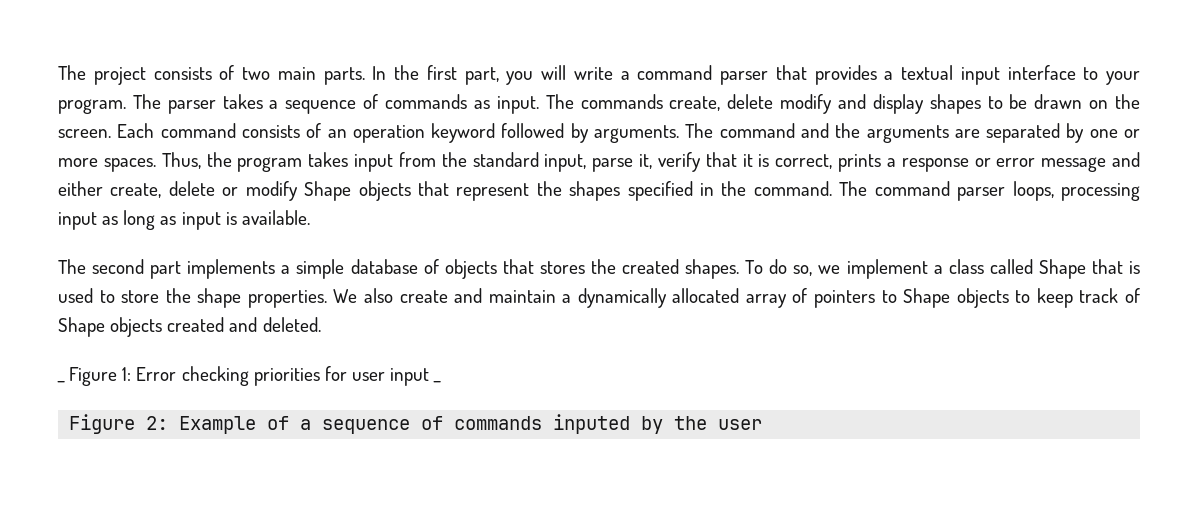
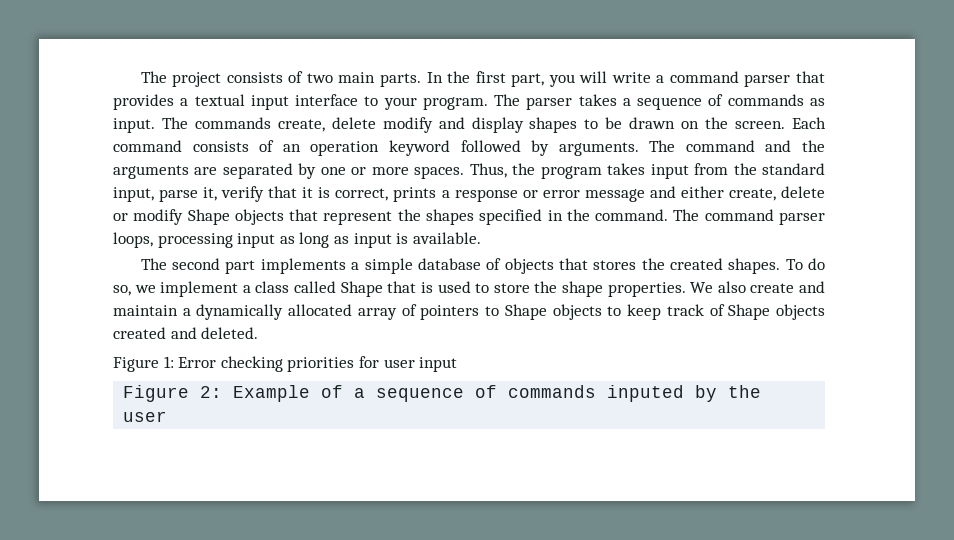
[57,381,65,383] _ -> (259, 333) none
[433,381,442,383] _ -> (458, 364) none

